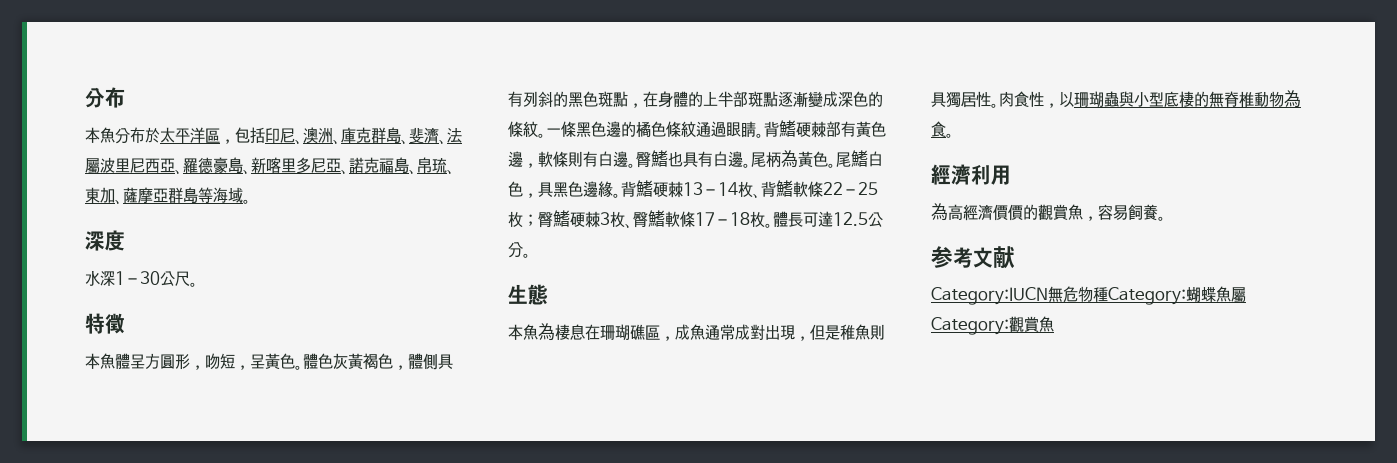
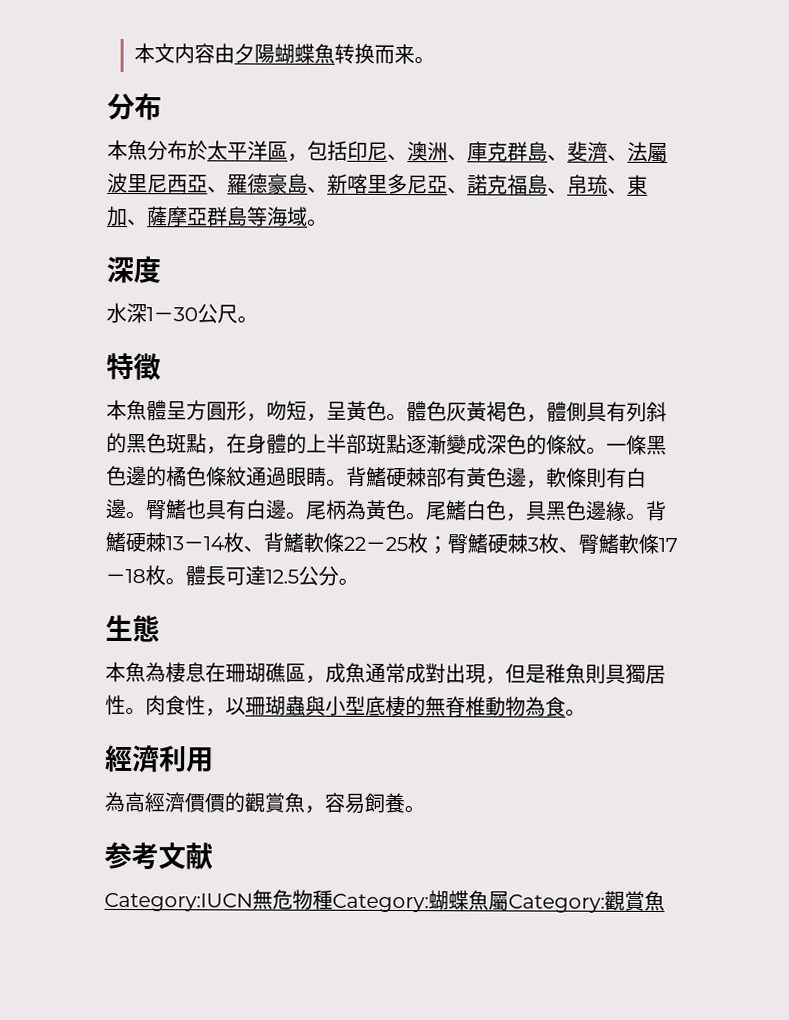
(85, 97) none -> [133,43,435,65] 本文内容由夕陽蝴蝶魚转换而来。 //

